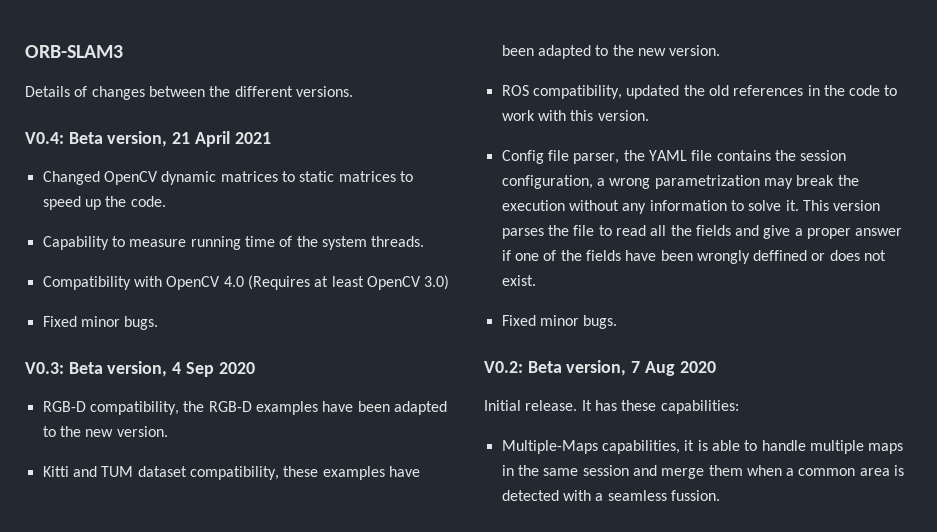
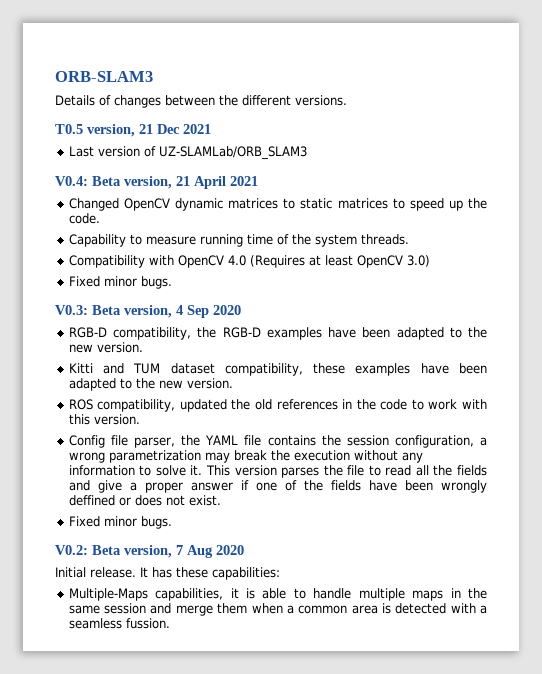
(353, 91) none -> [55,124,211,137] [68,146,307,160] // T0.5 version, 21 Dec 2021 // Last version of UZ-SLAMLab/ORB_SLAM3

